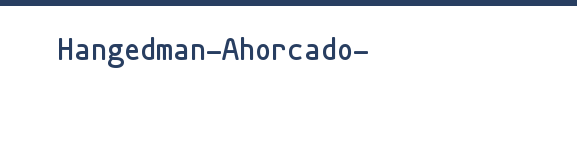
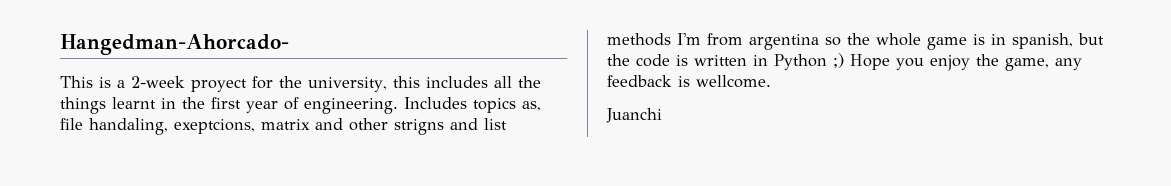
(369, 52) none -> [60,76,541,92] [60,97,541,114] [60,118,507,135] [607,33,1104,50] [607,53,1082,71] [607,75,771,88] [606,108,662,123] // This is a 2-week proyect for the university, this includes all the things learnt in the first year of engineering. Includes topics as, file handaling, exeptcions, matrix and other strigns and list methods I'm from argentina so the whole game is in spanish, but the code is written in Python ;) Hope you enjoy the game, any feedback is wellcome. // Juanchi

